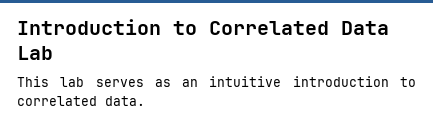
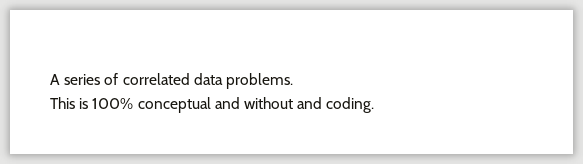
[17,19,389,35] [17,46,53,60] [17,76,416,87] [17,96,145,106] Introduction to Correlated Data Lab // This lab serves as an intuitive introduction to correlated data. -> [50,73,293,89] [50,97,375,113] A series of correlated data problems. // This is 100% conceptual and without and coding.

